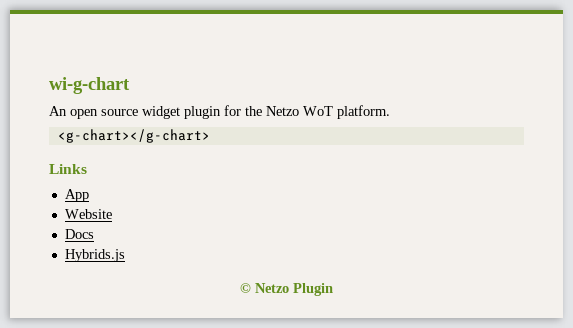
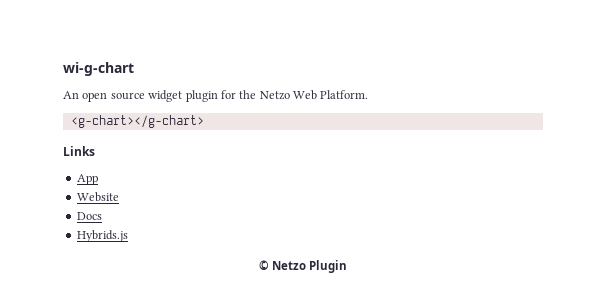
[303,105,390,119] WoT platform. -> [293,90,369,100] Web Platform.

